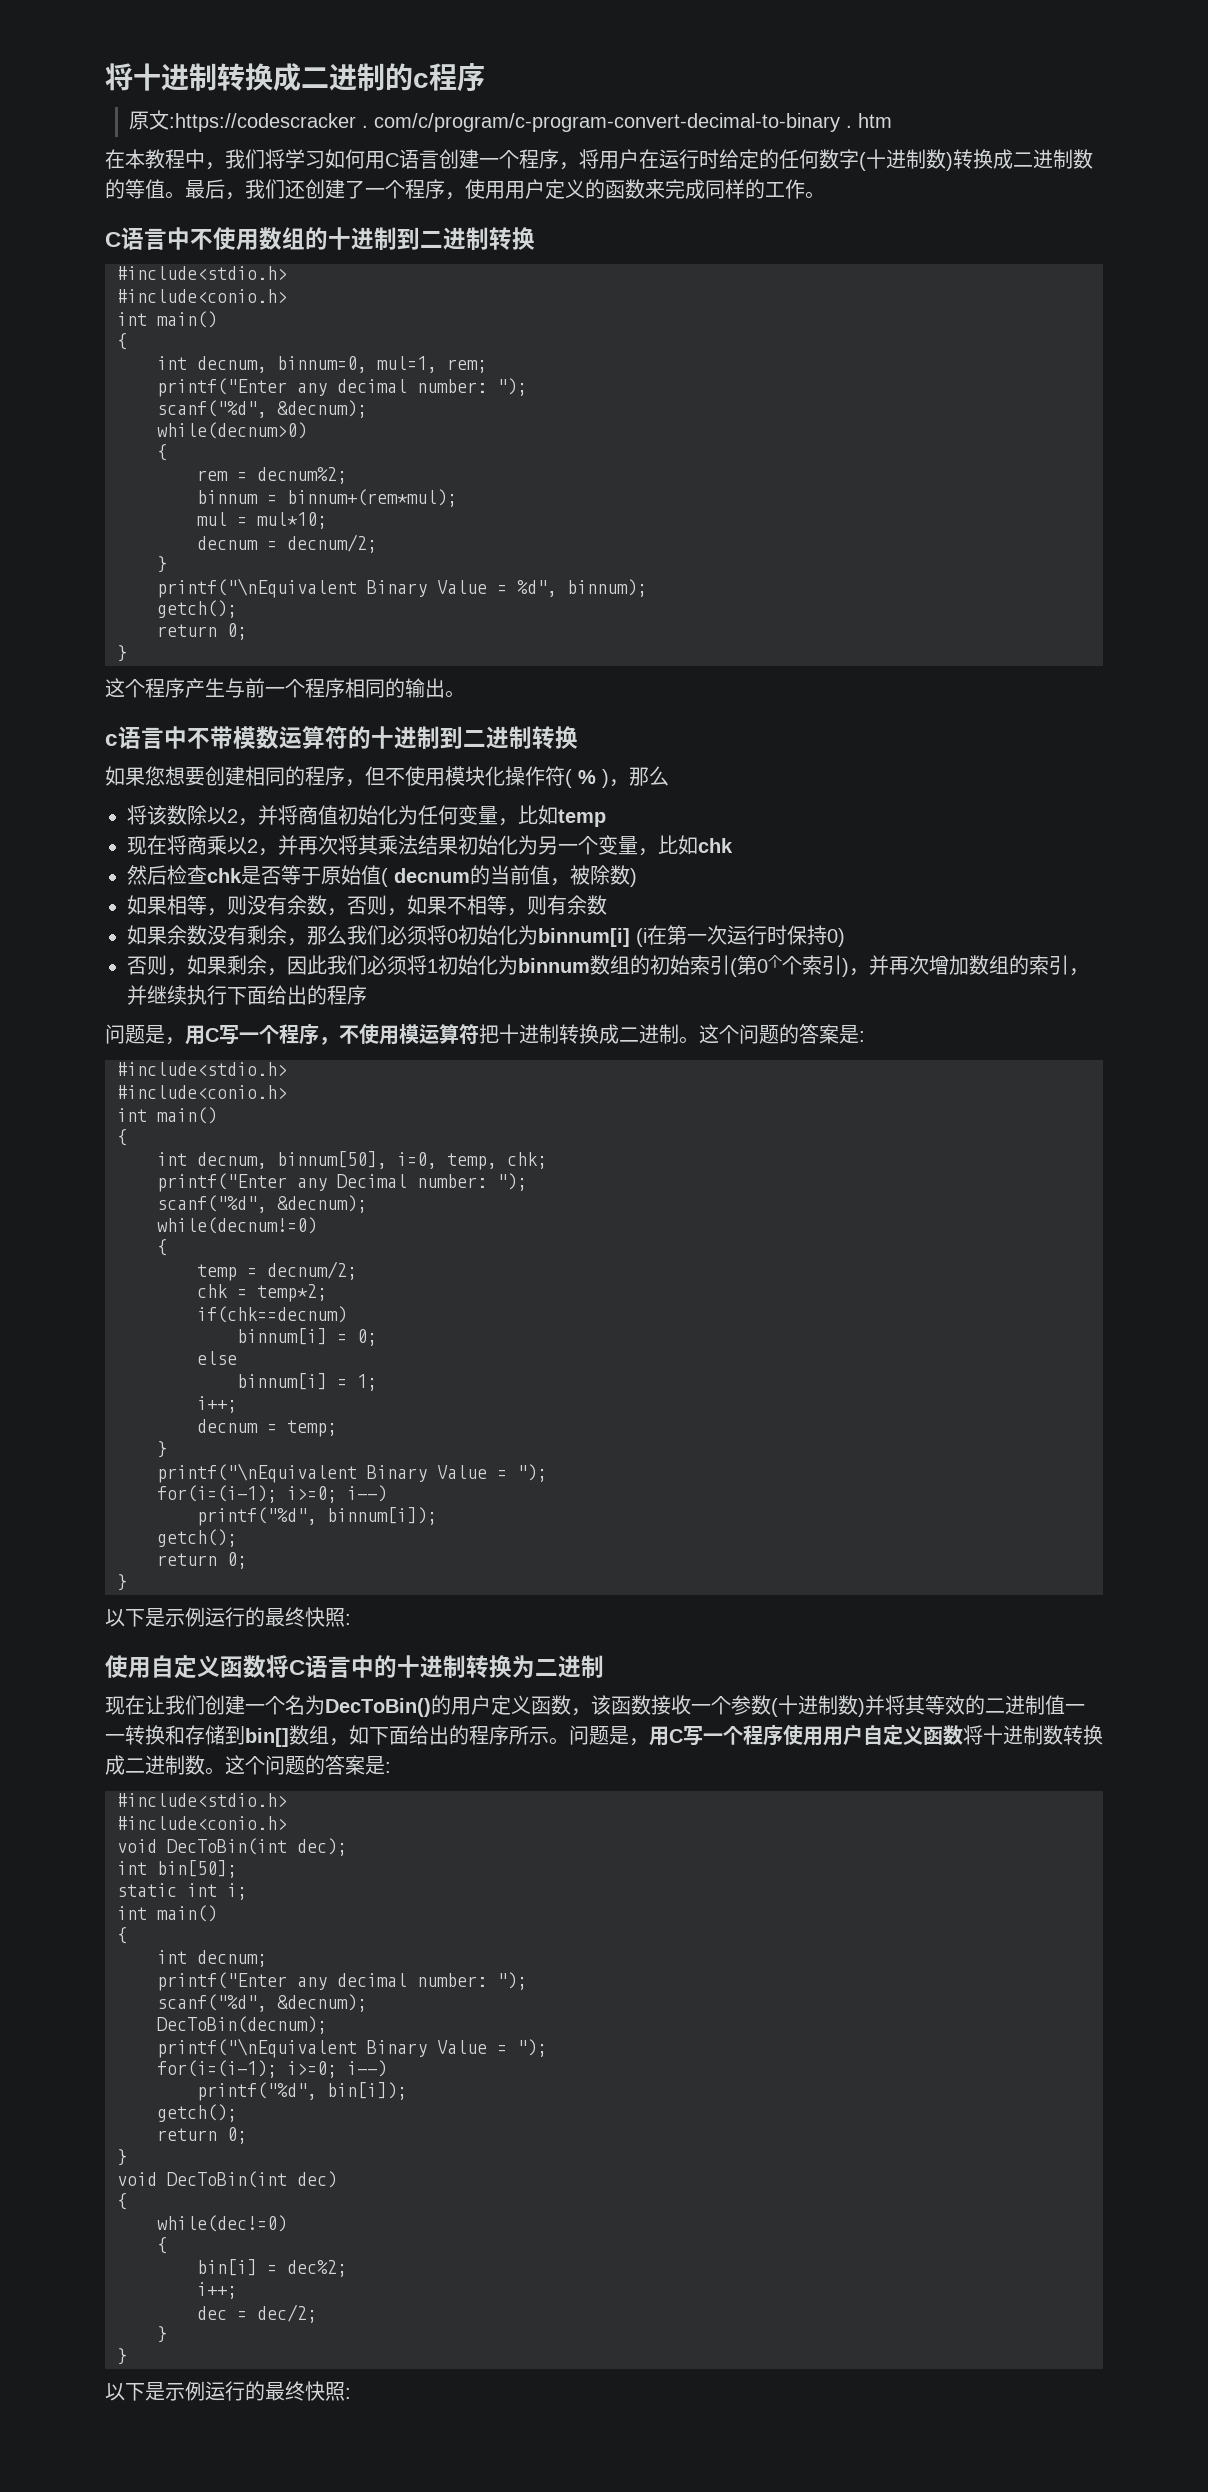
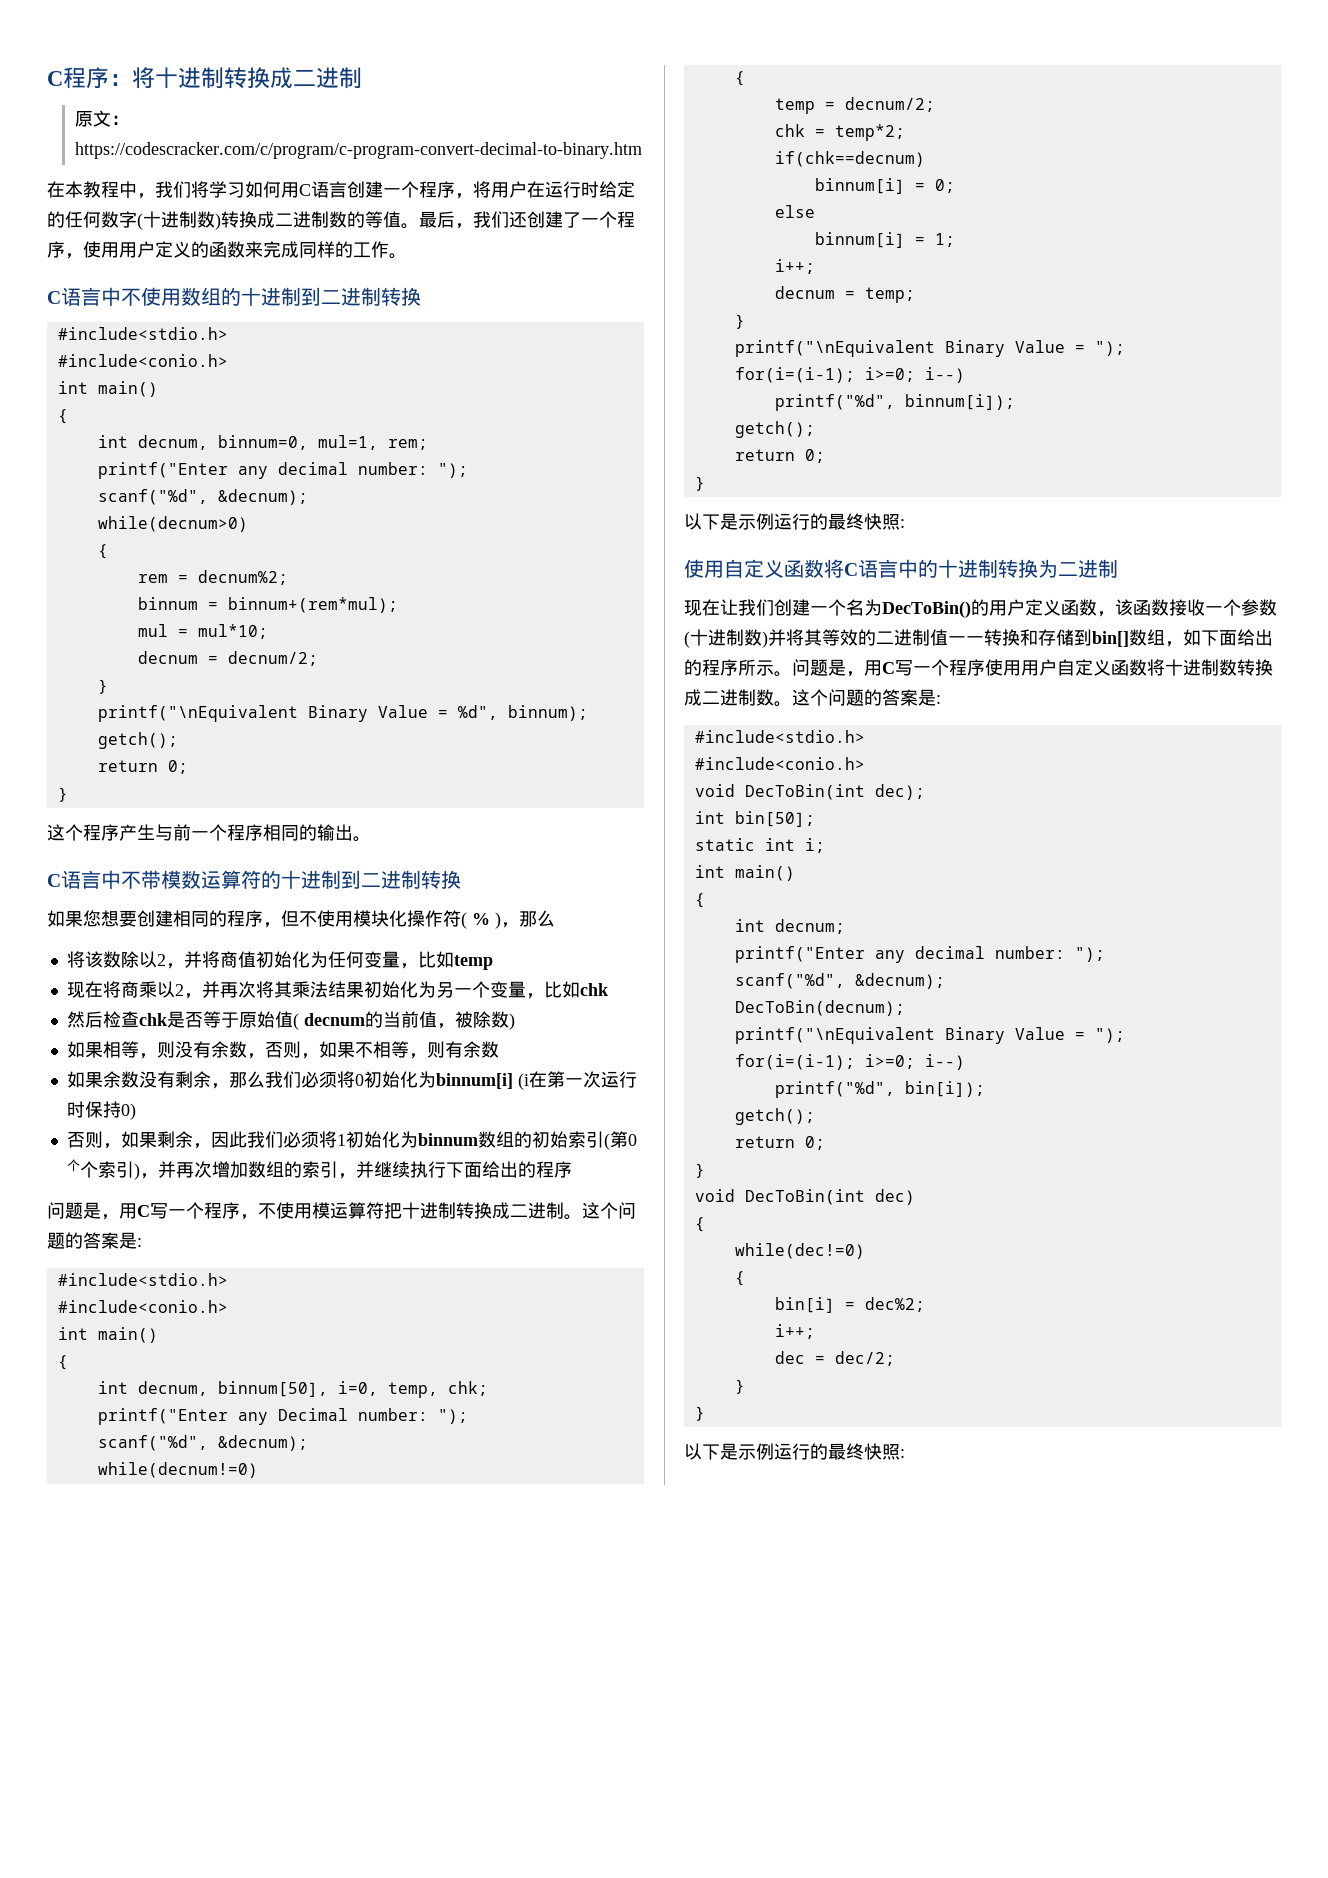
(105, 77) none -> [47,67,132,89] C程序：
[385,63,485,92] 的c程序 -> (362, 78) none
[169,113,893,132] :https://codescracker . com/c/program/c-program-convert-decimal-to-binary . htm -> [110,115,129,125] [74,142,642,159] ：https://codescracker.com/c/program/c-program-convert-decimal-to-binary.htm
[105,734,118,746] c -> [47,874,61,887] C

